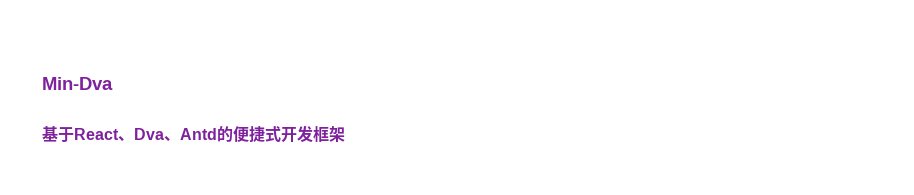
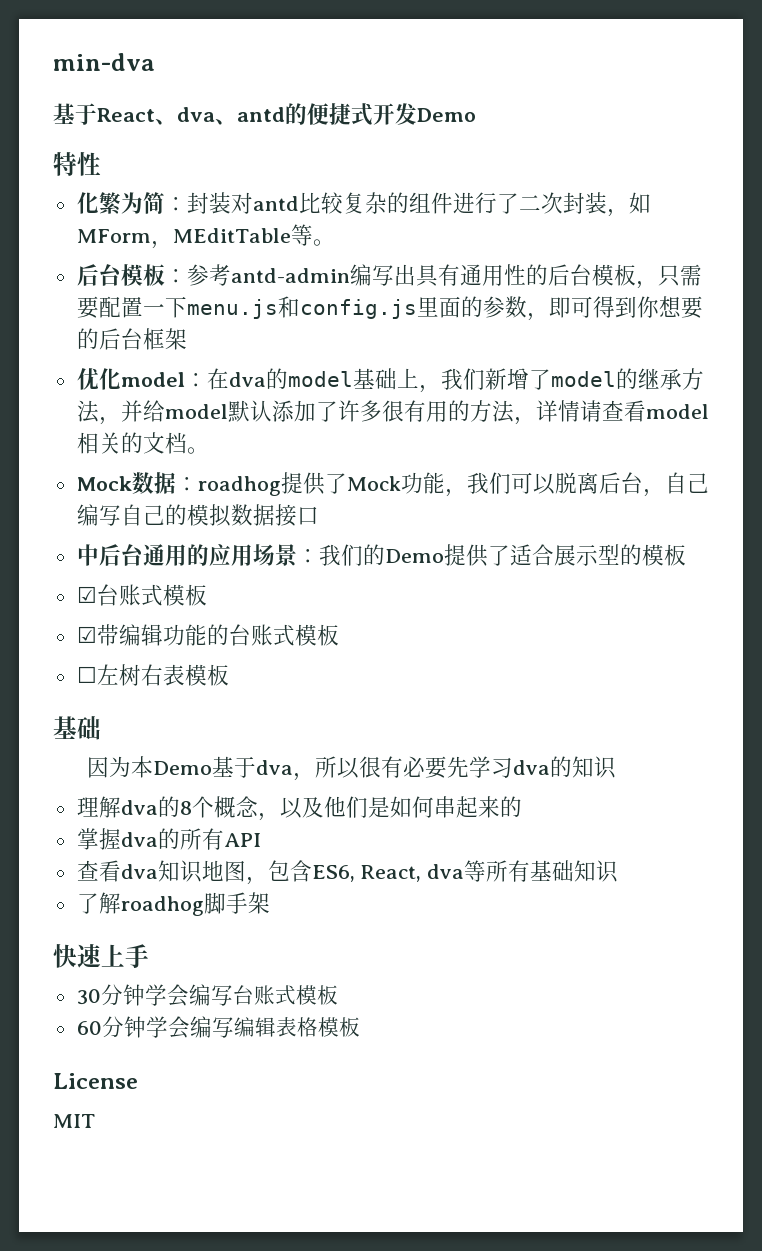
[42,77,113,90] Min-Dva -> [53,53,155,71] min-dva
[134,128,217,141] Dva、Antd -> [177,107,285,125] dva、antd
[313,126,345,143] 框架 -> [417,108,476,122] [53,152,101,176] [76,192,651,217] [76,224,335,249] [76,264,702,289] [76,296,703,321] [76,328,187,350] [76,368,704,393] [76,400,709,425] [76,432,209,454] [76,472,709,497] [76,504,319,527] [76,544,686,567] [76,584,207,606] [76,624,339,646] [76,664,229,686] [53,716,101,740] [86,756,616,781] [76,796,522,821] [76,828,261,850] [76,860,619,885] [76,892,270,916] [53,944,149,968] [76,984,338,1007] [76,1016,360,1039] [53,1073,138,1089] [53,1114,95,1128] Demo // 特性 // 化繁为简：封装对antd比较复杂的组件进行了二次封装，如MForm，MEditTable等。 // 后台模板：参考antd-admin编写出具有通用性的后台模板，只需要配置一下menu.js和config.js里面的参数，即可得到你想要的后台框架 // 优化model：在dva的model基础上，我们新增了model的继承方法，并给model默认添加了许多很有用的方法，详情请查看model相关的文档。 // Mock数据：roadhog提供了Mock功能，我们可以脱离后台，自己编写自己的模拟数据接口 // 中后台通用的应用场景：我们的Demo提供了适合展示型的模板 // ☑台账式模板 // ☑带编辑功能的台账式模板 // ☐左树右表模板 // 基础 // 因为本Demo基于dva，所以很有必要先学习dva的知识 // 理解dva的8个概念，以及他们是如何串起来的 // 掌握dva的所有API // 查看dva知识地图，包含ES6, React, dva等所有基础知识 // 了解roadhog脚手架 // 快速上手 // 30分钟学会编写台账式模板 // 60分钟学会编写编辑表格模板 // License // MIT

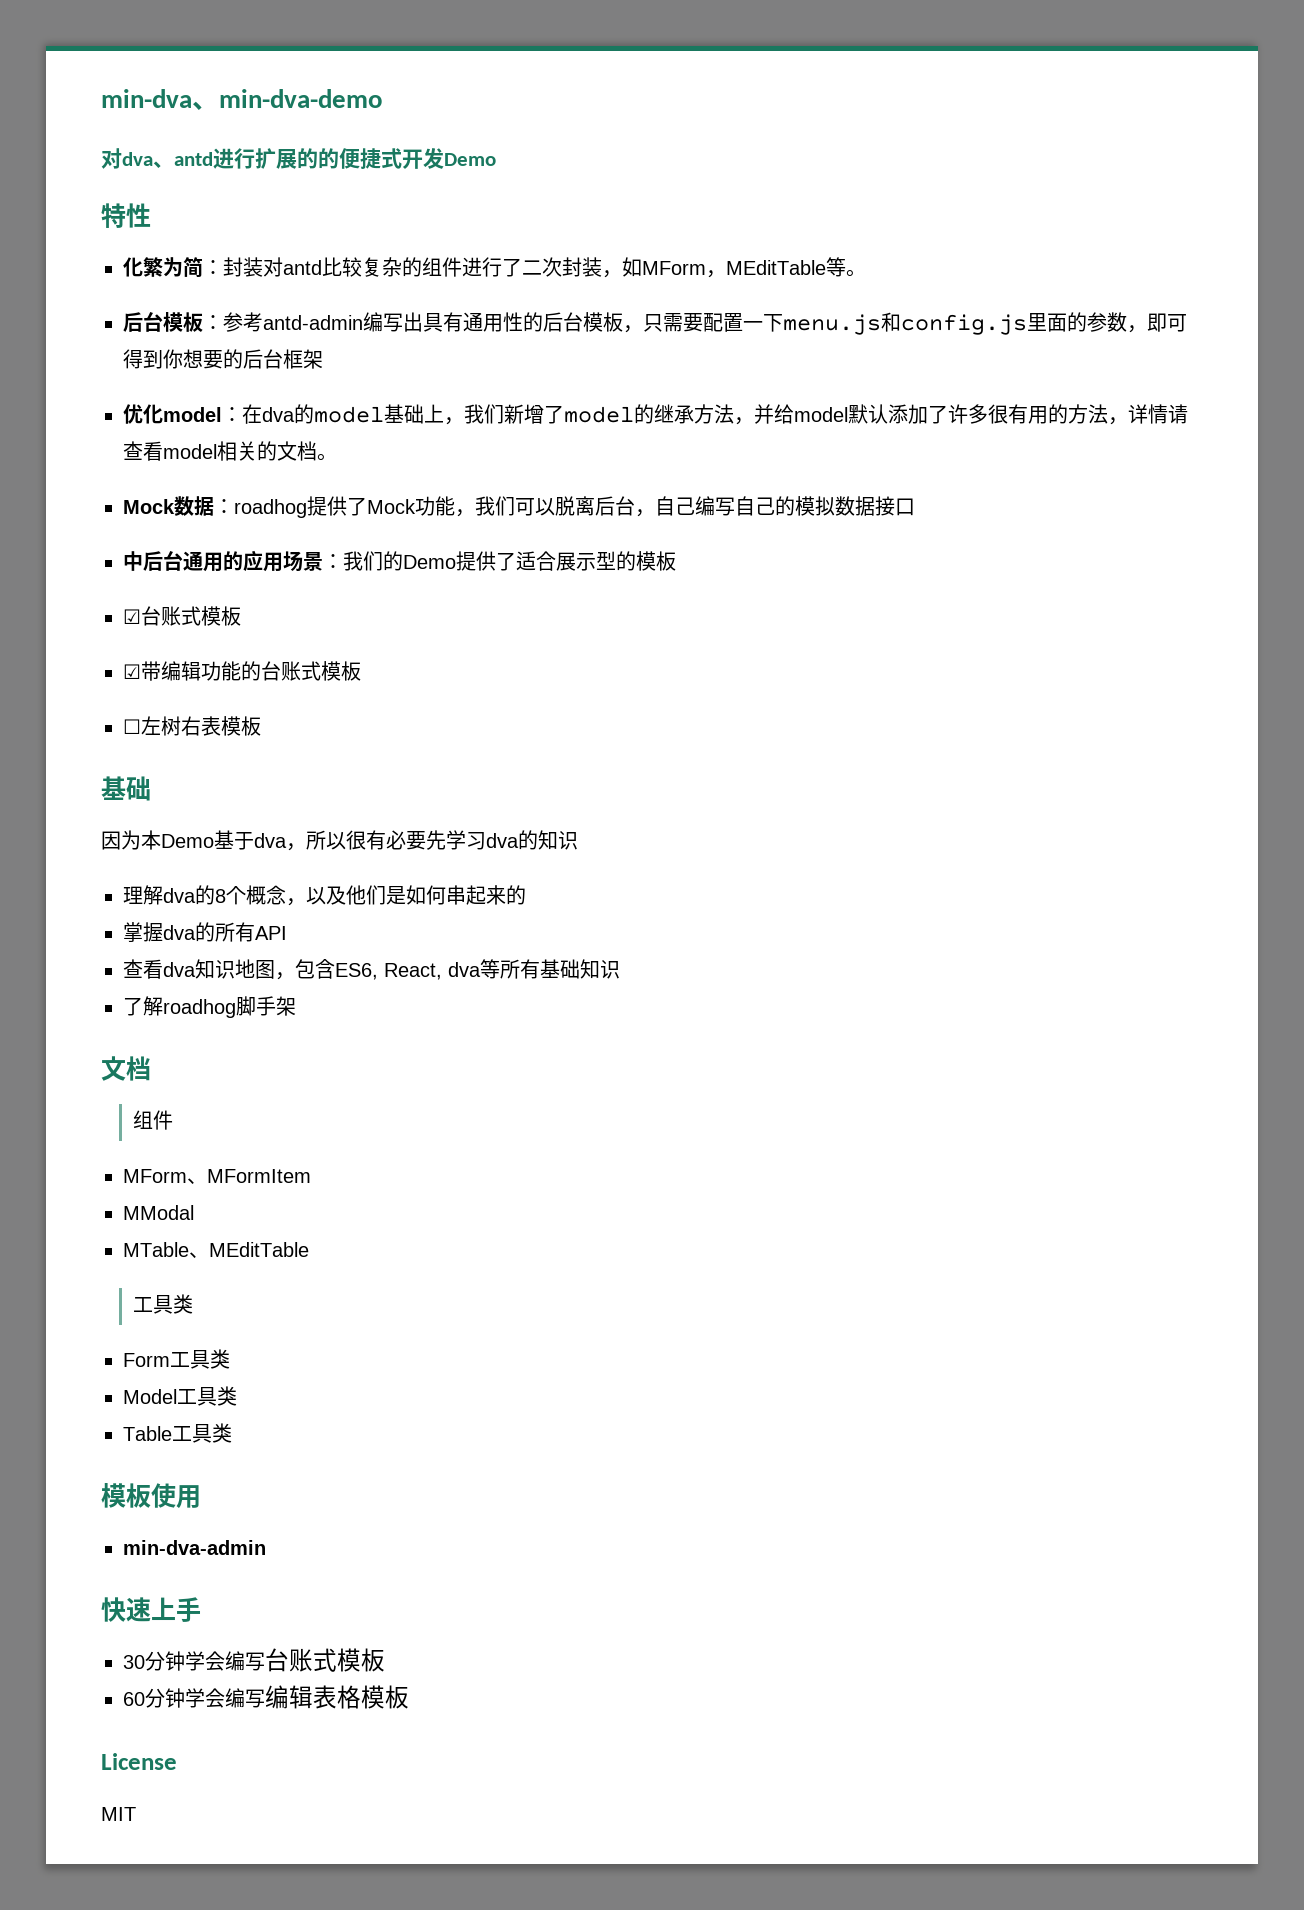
[53,103,285,125] // 基于React、dva、antd -> [192,89,383,110] [101,148,318,169] 、min-dva-demo // 对dva、antd进行扩展的
(270, 903) none -> [101,1056,151,1081] [133,1110,174,1130] [123,1169,311,1184] [123,1205,194,1220] [123,1242,309,1258] [133,1294,194,1314] [123,1349,230,1369] [123,1386,237,1406] [123,1423,232,1443] [101,1483,201,1509] [123,1540,266,1555] // 文档 // 组件 // MForm、MFormItem // MModal // MTable、MEditTable // 工具类 // Form工具类 // Model工具类 // Table工具类 // 模板使用 // min-dva-admin

